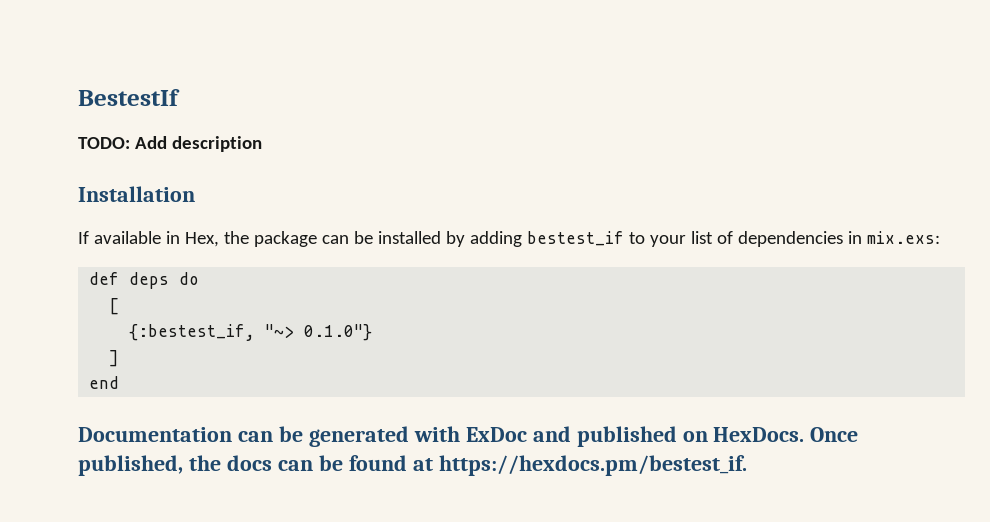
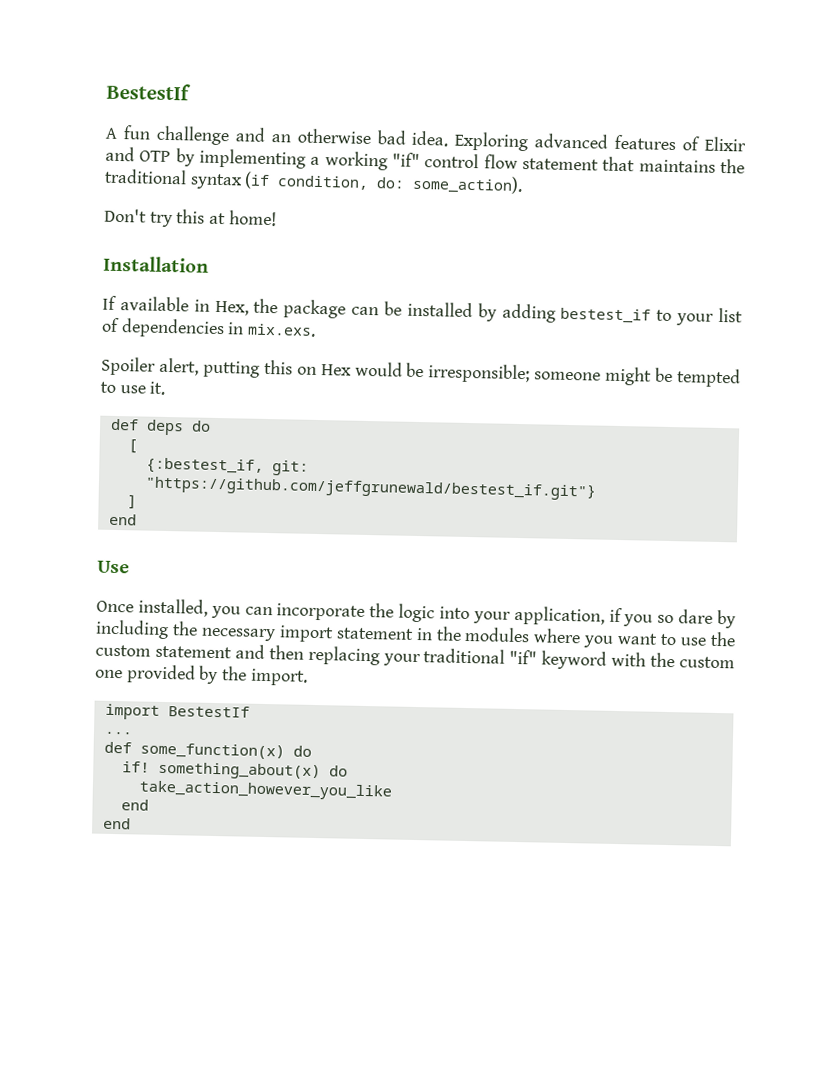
[78,89,180,106] [78,136,262,152] BestestIf // TODO: Add description -> [106,82,191,101] [105,125,746,152] [105,146,745,174] [104,168,524,195] [104,208,277,228] BestestIf // A fun challenge and an otherwise bad idea. Exploring advanced features of Elixir and OTP by implementing a working "if" control flow statement that maintains the traditional syntax (if condition, do: some_action). // Don't try this at home!
[866,231,940,244] mix.exs: -> [247,323,317,337] [101,356,741,388] [100,381,166,395] mix.exs. // Spoiler alert, putting this on Hex would be irresponsible; someone might be tempted to use it.
[265,324,373,341] "~> 0.1.0"} -> [271,460,309,476] [144,475,597,501] git: "https://github.com/jeffgrunewald/bestest_if.git"}
[78,426,859,447] [78,455,747,476] Documentation can be generated with ExDoc and published on HexDocs. Once published, the docs can be found at https://hexdocs.pm/bestest_if. -> [97,560,130,574] [96,598,736,629] [95,619,736,648] [95,644,735,670] [95,664,308,686] [104,703,250,720] [103,731,132,735] [103,741,312,760] [121,761,348,781] [138,780,392,801] [120,799,149,811] [102,817,131,830] Use // Once installed, you can incorporate the logic into your application, if you so dare by including the necessary import statement in the modules where you want to use the custom statement and then replacing your traditional "if" keyword with the custom one provided by the import. // import BestestIf // ... // def some_function(x) do // if! something_about(x) do // take_action_however_you_like // end // end

